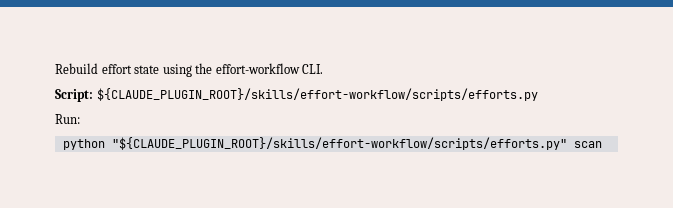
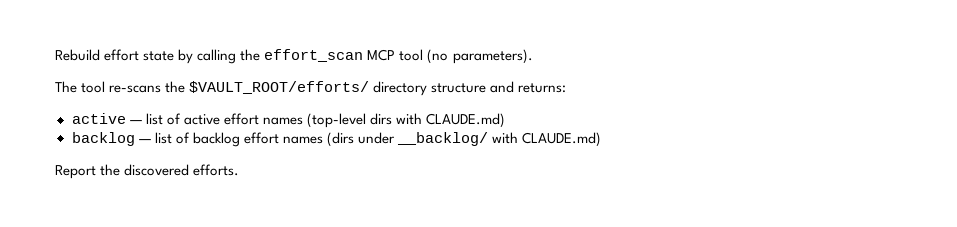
[162,63,324,77] [55,88,538,102] [55,114,80,124] [62,137,602,150] using the effort-workflow CLI. // Script: ${CLAUDE_PLUGIN_ROOT}/skills/effort-workflow/scripts/efforts.py // Run: // python "${CLAUDE_PLUGIN_ROOT}/skills/effort-workflow/scripts/efforts.py" scan -> [178,49,533,64] [55,81,567,96] [71,113,506,128] [71,132,602,147] [55,164,240,179] by calling the effort_scan MCP tool (no parameters). // The tool re-scans the $VAULT_ROOT/efforts/ directory structure and returns: // active — list of active effort names (top-level dirs with CLAUDE.md) // backlog — list of backlog effort names (dirs under __backlog/ with CLAUDE.md) // Report the discovered efforts.

